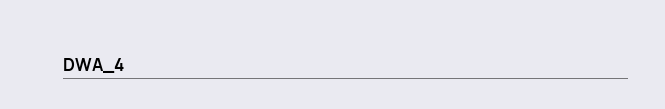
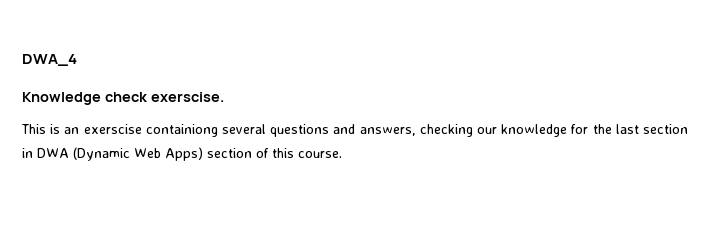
(124, 65) none -> [22,92,224,105] [21,124,689,137] [22,147,342,161] // Knowledge check exerscise. // This is an exerscise containiong several questions and answers, checking our knowledge for the last section in DWA (Dynamic Web Apps) section of this course.

